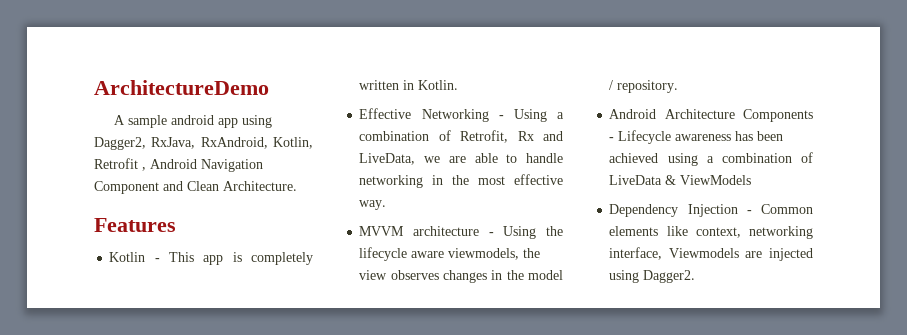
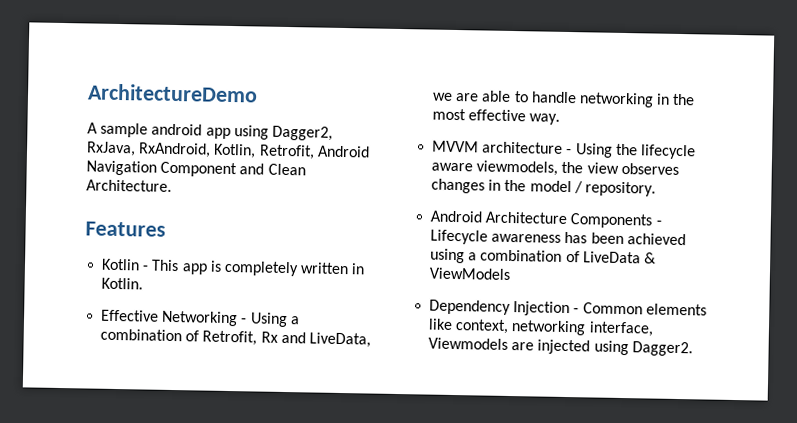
[94,158,146,171] Retrofit , -> [258,144,315,160] Retrofit,

